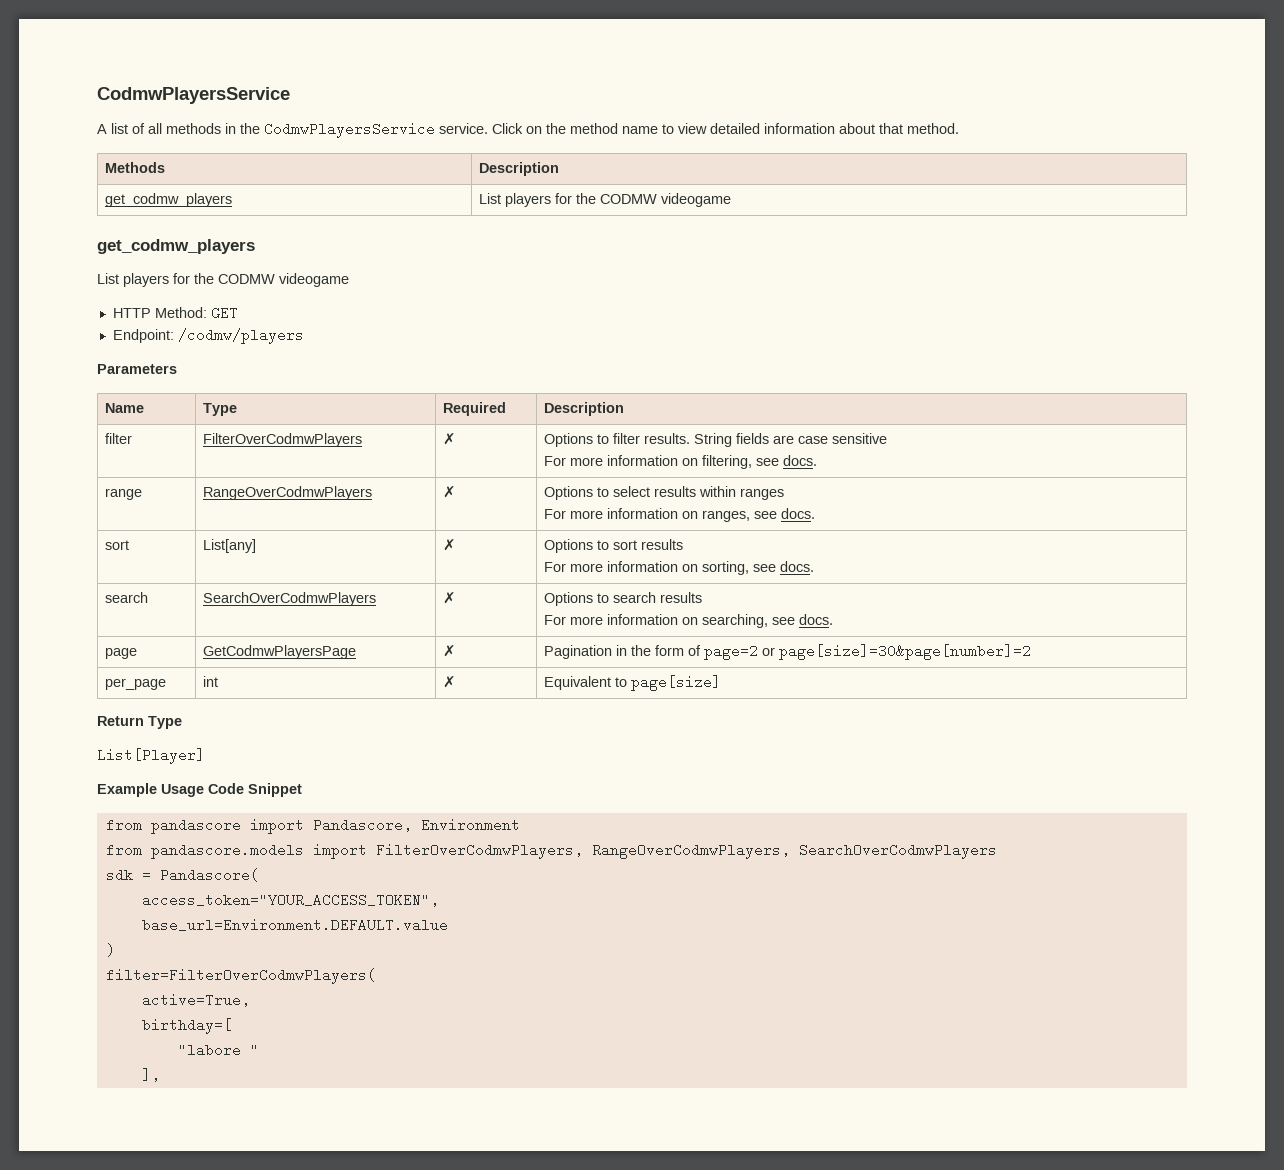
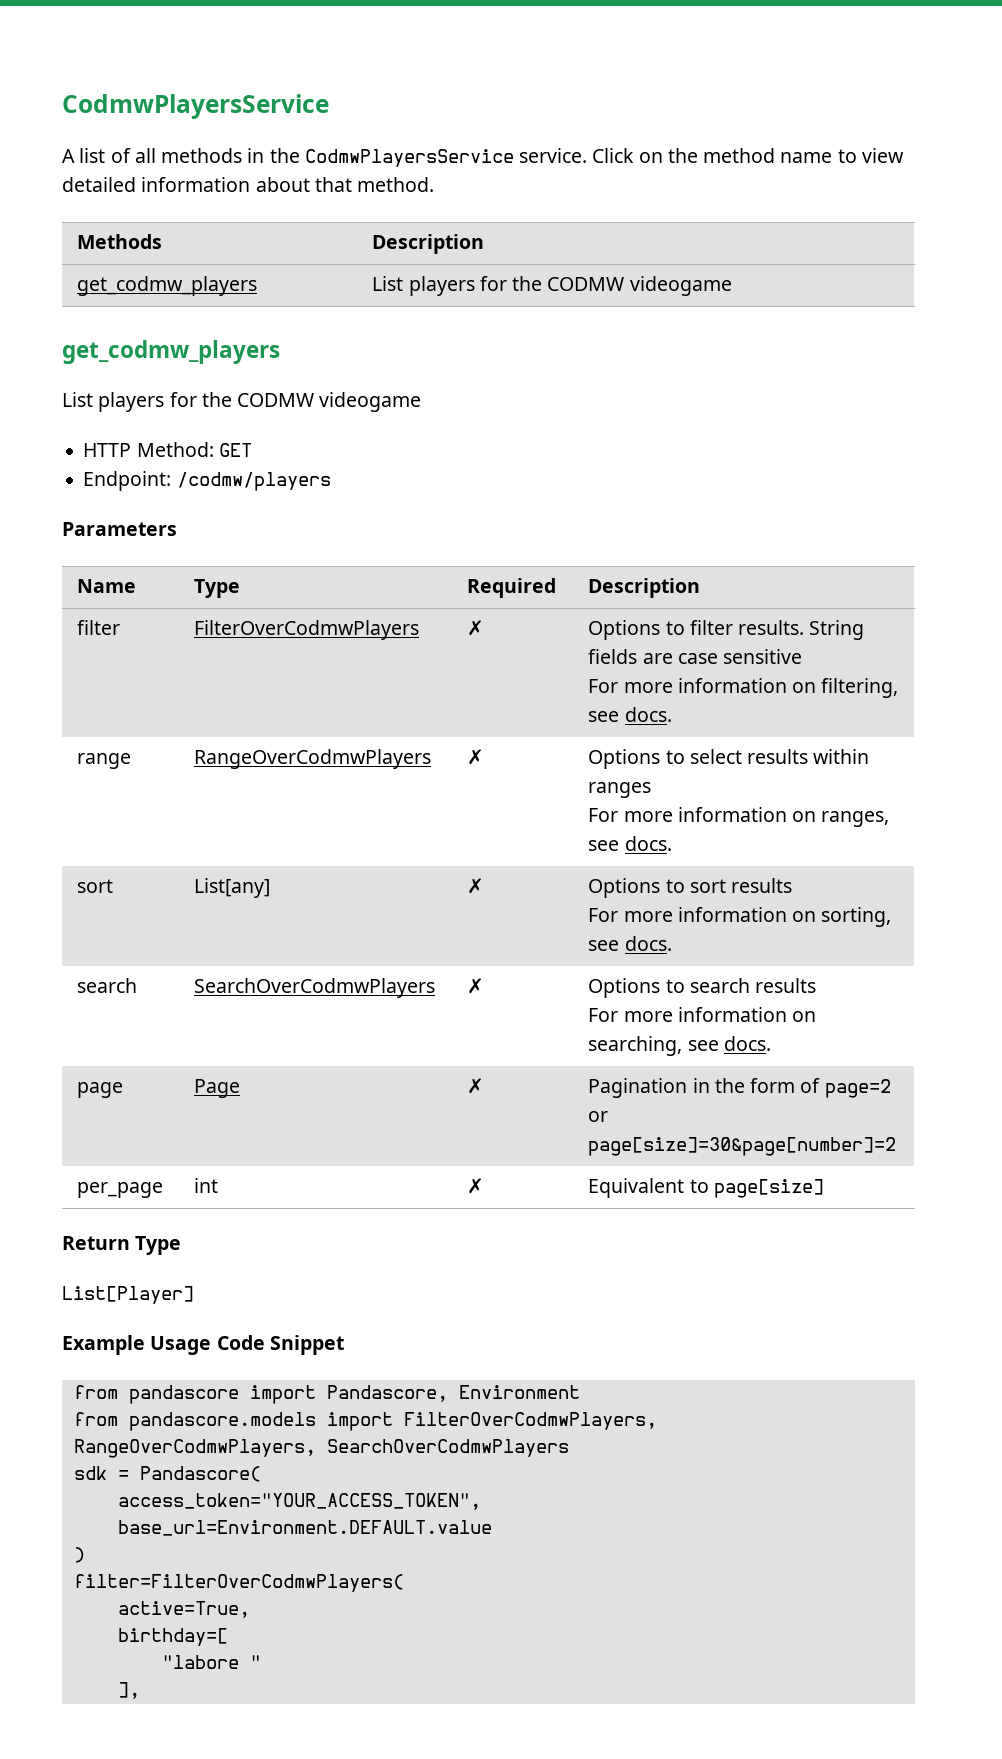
[202,645,356,659] GetCodmwPlayersPage -> [194,1079,241,1098] Page

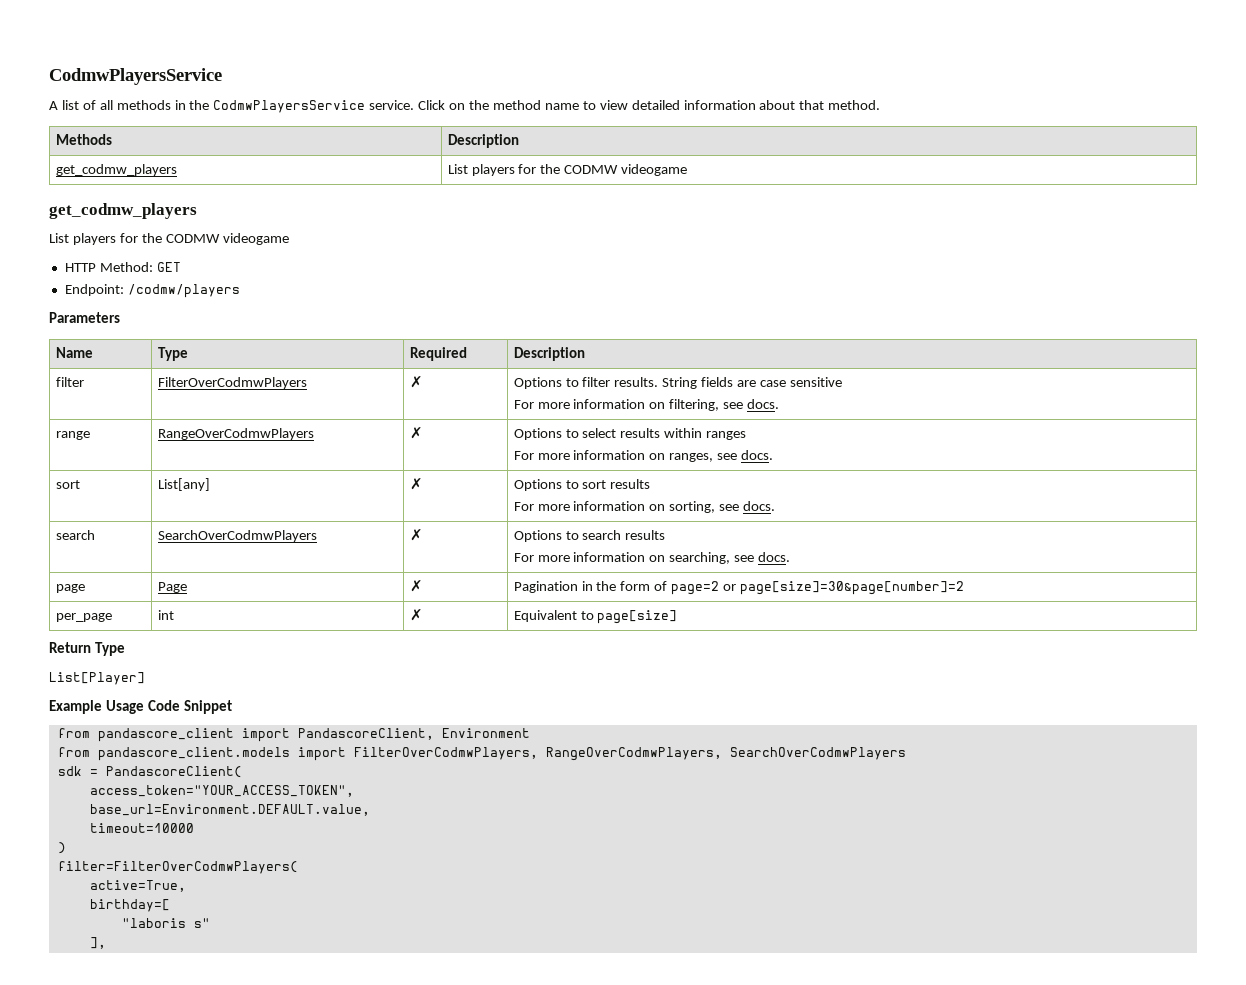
[128,1385,448,1404] pandascore import Pandascore, -> [97,728,434,742] pandascore_client import PandascoreClient,
[128,1412,316,1431] pandascore.models -> [97,747,290,761] pandascore_client.models
[139,1466,261,1482] Pandascore( -> [105,766,242,778] PandascoreClient(
[117,1520,492,1536] base_url=Environment.DEFAULT.value -> [89,804,370,816] [89,823,194,833] base_url=Environment.DEFAULT.value, // timeout=10000
[161,1655,261,1669] "labore " -> [121,918,210,928] "laboris s"

